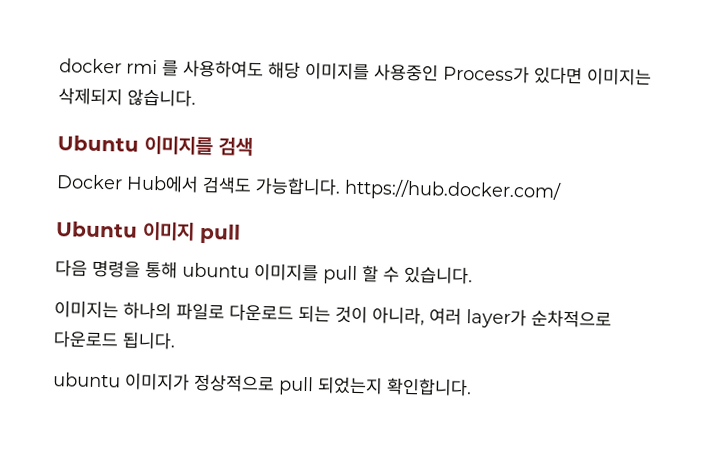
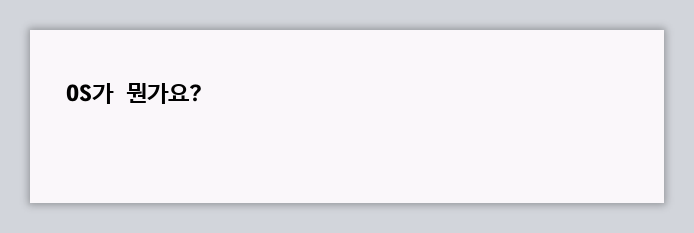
[59,58,652,86] [58,87,196,107] [57,135,253,156] [56,174,562,202] [55,221,241,244] [55,259,473,285] [54,300,612,329] [53,330,176,350] [53,372,472,397] docker rmi 를 사용하여도 해당 이미지를 사용중인 Process가 있다면 이미지는 삭제되지 않습니다. // Ubuntu 이미지를 검색 // Docker Hub에서 검색도 가능합니다. https://hub.docker.com/ // Ubuntu 이미지 pull // 다음 명령을 통해 ubuntu 이미지를 pull 할 수 있습니다. // 이미지는 하나의 파일로 다운로드 되는 것이 아니라, 여러 layer가 순차적으로 다운로드 됩니다. // ubuntu 이미지가 정상적으로 pull 되었는지 확인합니다. -> [66,83,202,104] OS가 뭔가요?

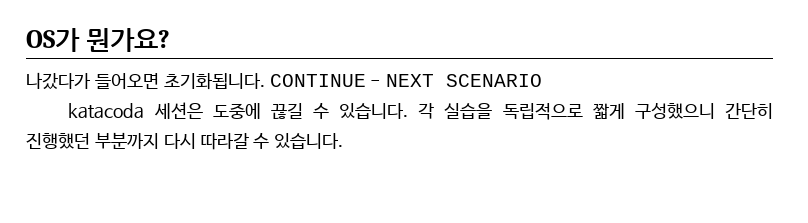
(202, 93) none -> [26,72,543,90] [68,102,773,120] [26,132,344,150] // 나갔다가 들어오면 초기화됩니다. CONTINUE - NEXT SCENARIO // katacoda 세션은 도중에 끊길 수 있습니다. 각 실습을 독립적으로 짧게 구성했으니 간단히 진행했던 부분까지 다시 따라갈 수 있습니다.

